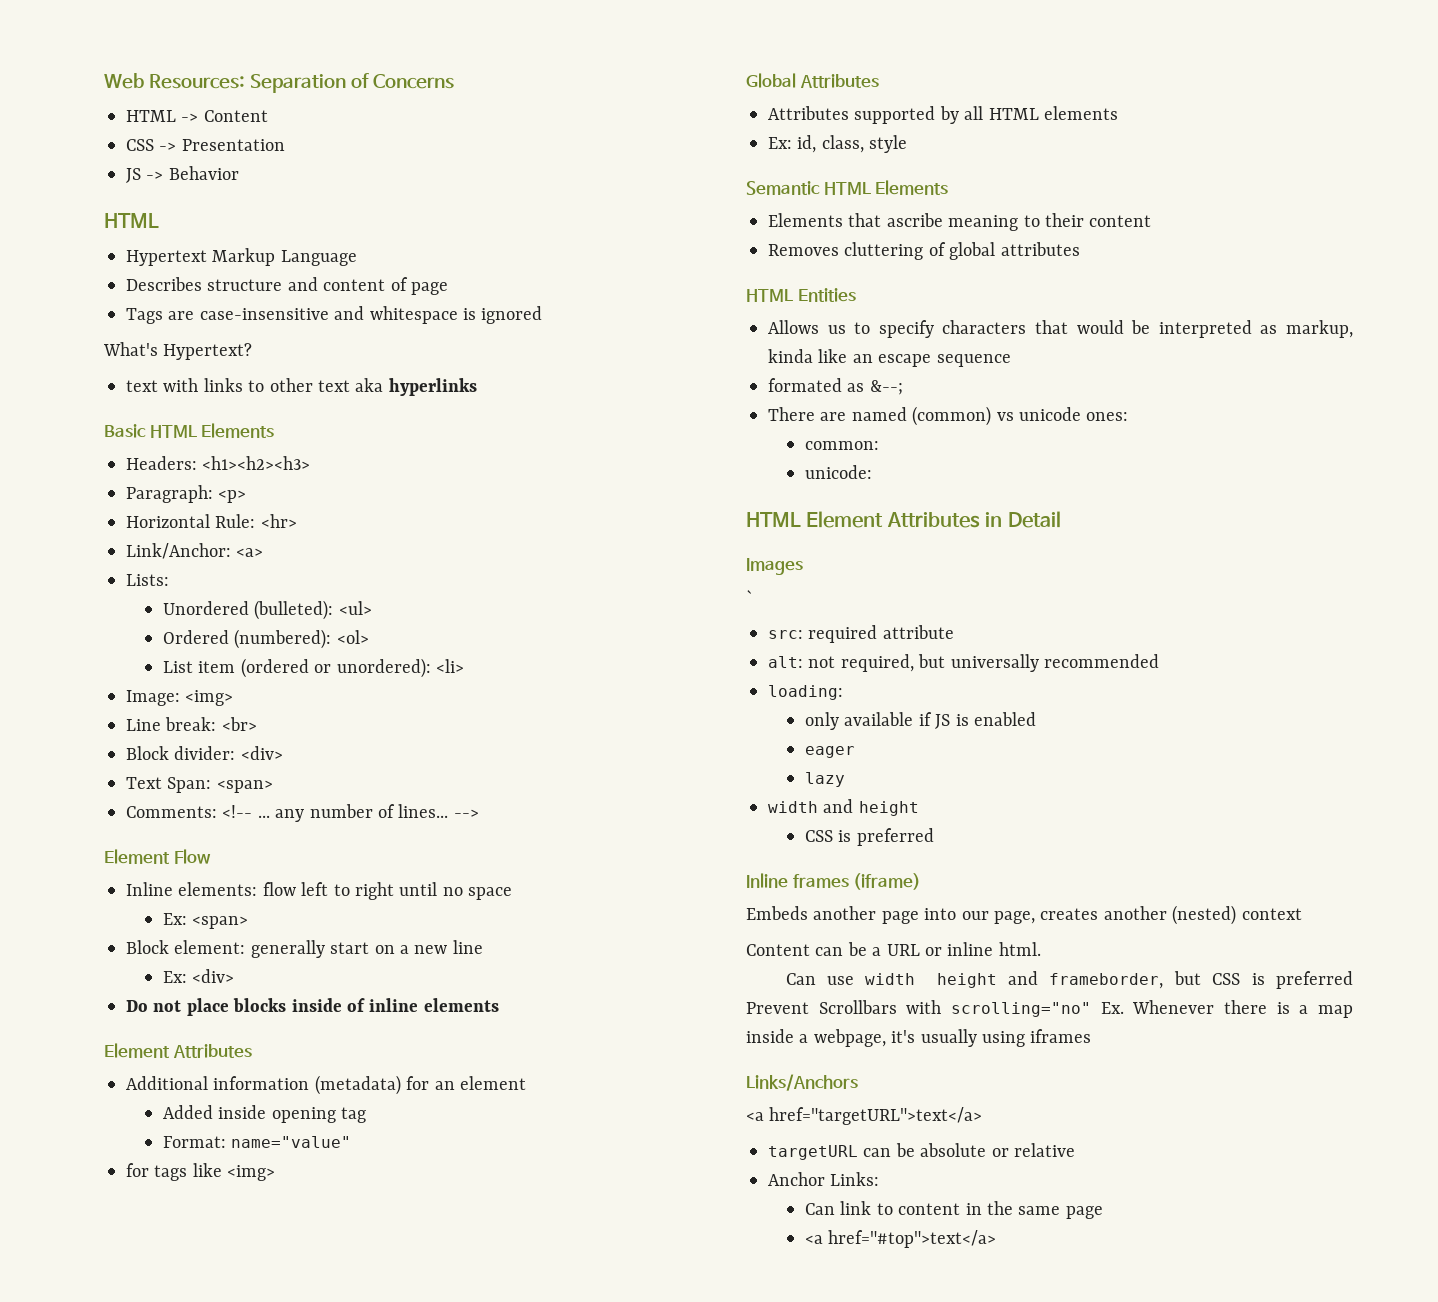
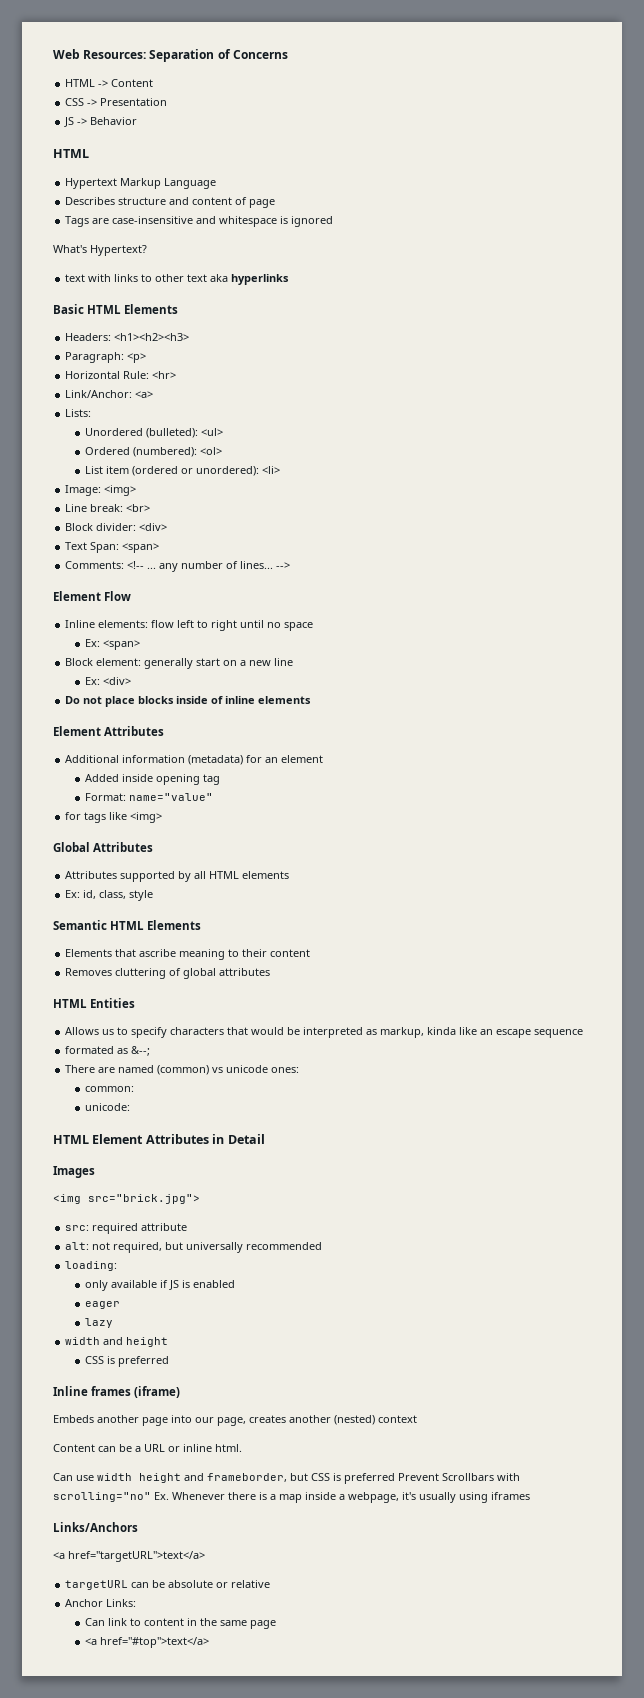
[746,590,753,603] ` -> [53,1194,200,1204] <img src="brick.jpg">

